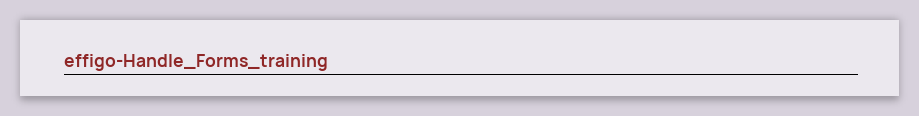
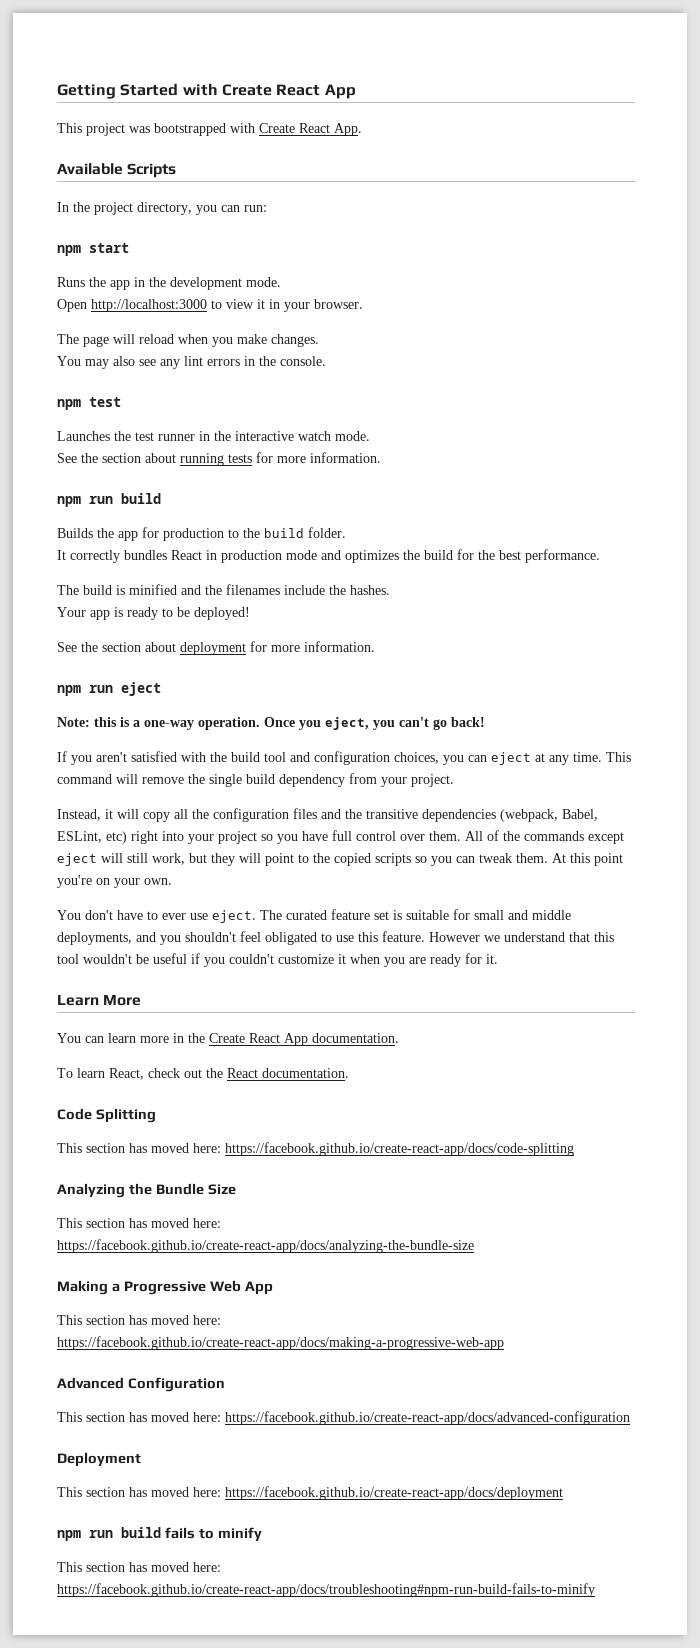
[64,54,328,71] effigo-Handle_Forms_training -> [57,83,356,99] [57,123,362,136] [57,163,177,178] [57,202,267,215] [57,243,129,256] [57,277,281,290] [57,299,363,312] [57,334,319,347] [57,356,326,369] [57,397,121,410] [57,431,370,441] [57,452,381,466] [57,493,161,507] [57,527,346,541] [57,549,600,563] [57,584,390,595] [57,607,250,620] [57,641,375,655] [57,682,161,696] [57,717,485,730] [57,751,631,765] [57,773,454,787] [57,808,598,822] [57,830,624,844] [57,853,623,866] [57,875,172,888] [57,909,571,923] [57,931,614,945] [57,953,498,967] [57,994,142,1006] [57,1033,399,1046] [57,1068,349,1080] [57,1108,156,1123] [57,1142,574,1156] [57,1183,236,1198] [57,1218,221,1228] [57,1239,474,1253] [57,1280,273,1295] [57,1315,221,1325] [57,1336,504,1350] [57,1377,225,1392] [57,1411,630,1425] [57,1452,141,1467] [57,1486,563,1500] [57,1527,262,1542] [57,1562,221,1572] [57,1583,595,1597] Getting Started with Create React App // This project was bootstrapped with Create React App. // Available Scripts // In the project directory, you can run: // npm start // Runs the app in the development mode. // Open http://localhost:3000 to view it in your browser. // The page will reload when you make changes. // You may also see any lint errors in the console. // npm test // Launches the test runner in the interactive watch mode. // See the section about running tests for more information. // npm run build // Builds the app for production to the build folder. // It correctly bundles React in production mode and optimizes the build for the best performance. // The build is minified and the filenames include the hashes. // Your app is ready to be deployed! // See the section about deployment for more information. // npm run eject // Note: this is a one-way operation. Once you eject, you can't go back! // If you aren't satisfied with the build tool and configuration choices, you can eject at any time. This command will remove the single build dependency from your project. // Instead, it will copy all the configuration files and the transitive dependencies (webpack, Babel, ESLint, etc) right into your project so you have full control over them. All of the commands except eject will still work, but they will point to the copied scripts so you can tweak them. At this point you're on your own. // You don't have to ever use eject. The curated feature set is suitable for small and middle deployments, and you shouldn't feel obligated to use this feature. However we understand that this tool wouldn't be useful if you couldn't customize it when you are ready for it. // Learn More // You can learn more in the Create React App documentation. // To learn React, check out the React documentation. // Code Splitting // This section has moved here: https://facebook.github.io/create-react-app/docs/code-splitting // Analyzing the Bundle Size // This section has moved here: https://facebook.github.io/create-react-app/docs/analyzing-the-bundle-size // Making a Progressive Web App // This section has moved here: https://facebook.github.io/create-react-app/docs/making-a-progressive-web-app // Advanced Configuration // This section has moved here: https://facebook.github.io/create-react-app/docs/advanced-configuration // Deployment // This section has moved here: https://facebook.github.io/create-react-app/docs/deployment // npm run build fails to minify // This section has moved here: https://facebook.github.io/create-react-app/docs/troubleshooting#npm-run-build-fails-to-minify

